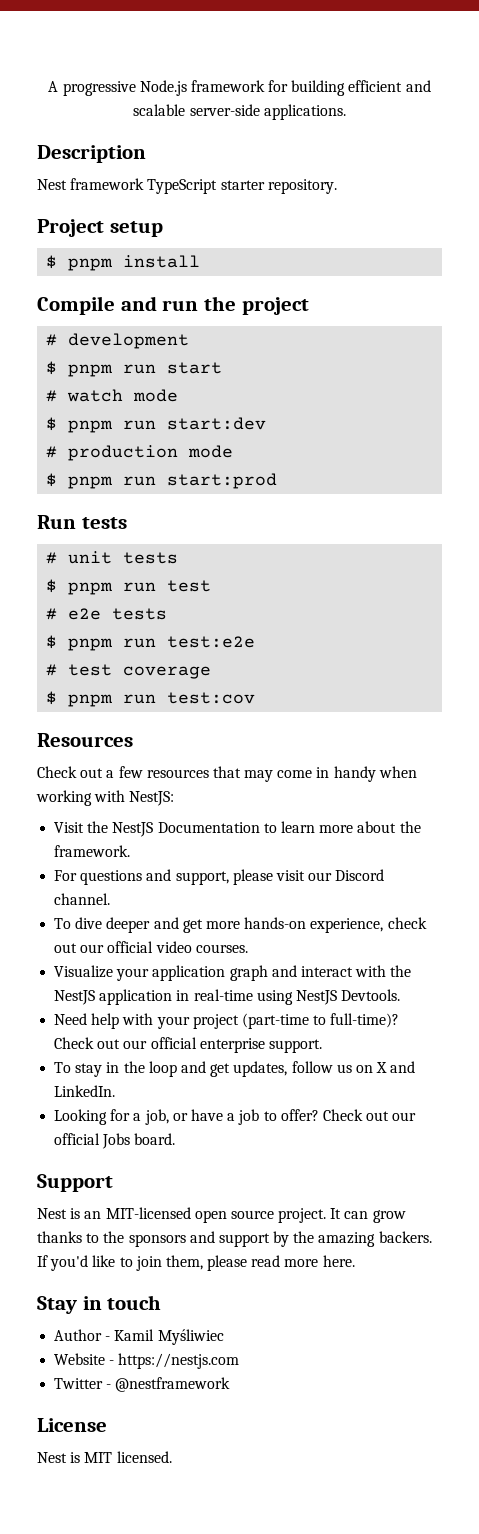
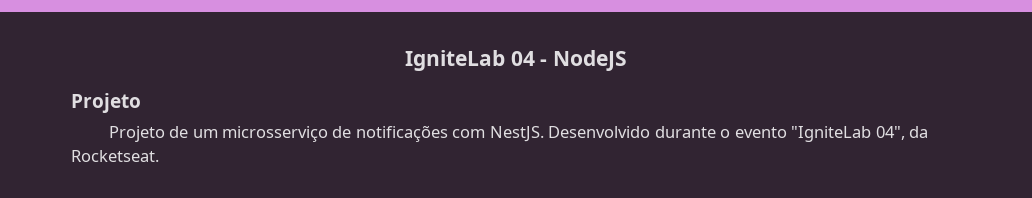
[48,80,431,96] [133,104,346,120] [37,145,146,163] [37,178,337,194] [37,219,163,237] [46,255,201,271] [37,296,309,315] [46,333,190,349] [46,361,223,377] [46,389,179,402] [46,417,267,433] [46,445,234,461] [46,473,278,489] [37,515,127,529] [46,551,179,564] [46,579,212,595] [46,608,168,620] [46,635,256,651] [46,664,212,679] [46,691,256,707] [37,733,133,747] [37,766,417,782] [36,790,175,806] [54,821,421,837] [54,845,131,857] [54,869,385,885] [54,893,111,905] [54,917,427,933] [54,941,248,953] [54,965,412,981] [54,989,401,1005] [54,1013,400,1029] [54,1037,322,1053] [54,1061,416,1077] [54,1085,116,1097] [54,1109,417,1125] [54,1133,176,1149] [37,1174,113,1192] [37,1207,406,1223] [37,1231,432,1247] [37,1255,355,1271] [37,1295,162,1314] [54,1329,224,1345] [54,1353,240,1369] [54,1377,231,1392] [37,1418,107,1432] [37,1451,172,1463] A progressive Node.js framework for building efficient and scalable server-side applications. // Description // Nest framework TypeScript starter repository. // Project setup // $ pnpm install // Compile and run the project // # development // $ pnpm run start // # watch mode // $ pnpm run start:dev // # production mode // $ pnpm run start:prod // Run tests // # unit tests // $ pnpm run test // # e2e tests // $ pnpm run test:e2e // # test coverage // $ pnpm run test:cov // Resources // Check out a few resources that may come in handy when working with NestJS: // Visit the NestJS Documentation to learn more about the framework. // For questions and support, please visit our Discord channel. // To dive deeper and get more hands-on experience, check out our official video courses. // Visualize your application graph and interact with the NestJS application in real-time using NestJS Devtools. // Need help with your project (part-time to full-time)? Check out our official enterprise support. // To stay in the loop and get updates, follow us on X and LinkedIn. // Looking for a job, or have a job to offer? Check out our official Jobs board. // Support // Nest is an MIT-licensed open source project. It can grow thanks to the sponsors and support by the amazing backers. If you'd like to join them, please read more here. // Stay in touch // Author - Kamil Myśliwiec // Website - https://nestjs.com // Twitter - @nestframework // License // Nest is MIT licensed. -> [404,50,628,71] [71,93,141,113] [108,125,928,142] [71,150,159,162] IgniteLab 04 - NodeJS // Projeto // Projeto de um microsserviço de notificações com NestJS. Desenvolvido durante o evento "IgniteLab 04", da Rocketseat.

